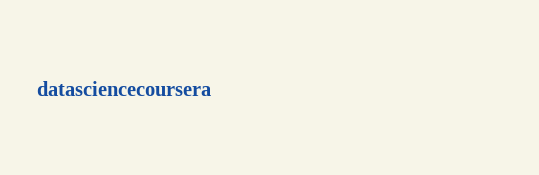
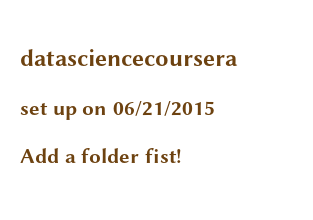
(211, 88) none -> [20,101,216,120] [20,148,183,163] // set up on 06/21/2015 // Add a folder fist!

